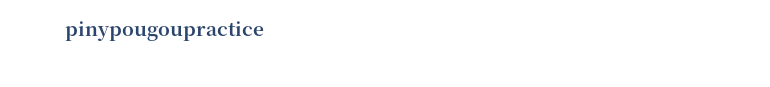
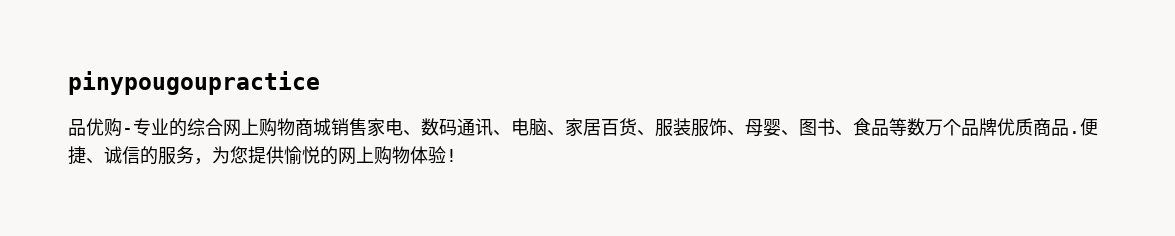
(264, 31) none -> [68,118,1098,137] [68,146,457,165] // 品优购-专业的综合网上购物商城销售家电、数码通讯、电脑、家居百货、服装服饰、母婴、图书、食品等数万个品牌优质商品.便捷、诚信的服务，为您提供愉悦的网上购物体验!

